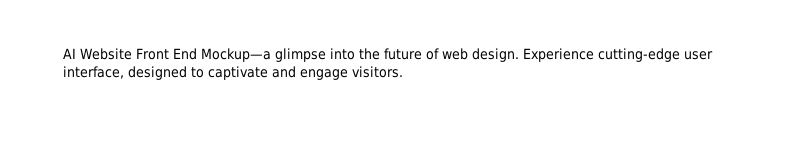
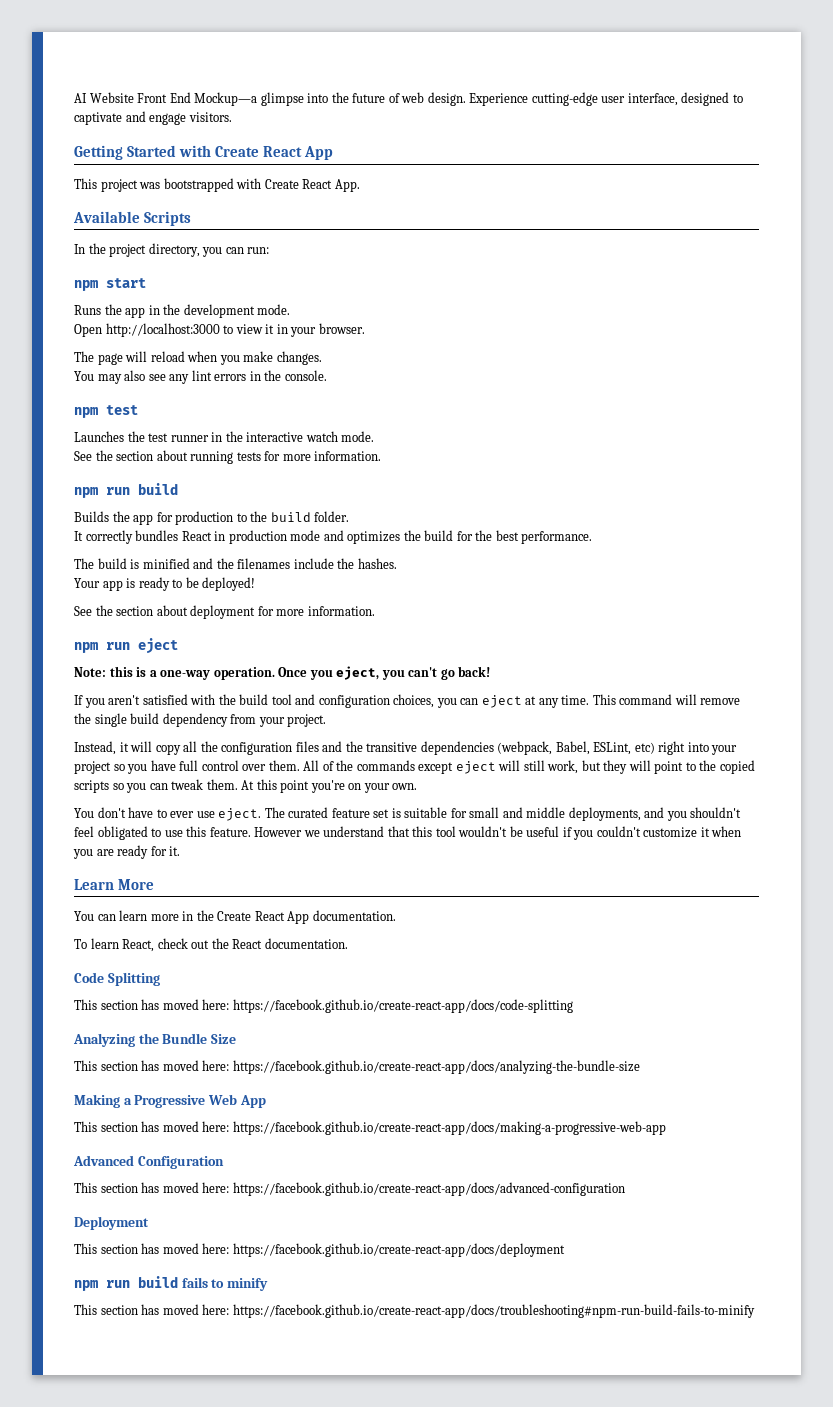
(403, 72) none -> [74,145,334,160] [74,178,360,192] [73,211,191,226] [74,243,270,257] [74,278,146,291] [74,304,291,318] [74,323,365,337] [74,351,322,365] [74,370,327,384] [74,405,138,418] [74,431,375,442] [74,450,382,464] [74,483,178,498] [74,511,350,525] [74,530,593,544] [74,558,397,569] [74,577,256,591] [74,605,375,619] [74,638,178,654] [74,666,491,680] [74,694,741,708] [74,713,327,727] [74,741,738,755] [74,760,755,774] [74,779,418,793] [74,807,742,821] [74,826,742,840] [73,845,181,859] [74,879,154,890] [74,910,396,924] [74,938,348,952] [74,972,160,986] [74,999,573,1013] [73,1033,236,1047] [74,1060,640,1074] [74,1094,266,1108] [74,1121,666,1135] [73,1155,224,1169] [74,1182,625,1196] [74,1216,149,1230] [74,1243,565,1257] [74,1276,268,1291] [74,1304,755,1318] // Getting Started with Create React App // This project was bootstrapped with Create React App. // Available Scripts // In the project directory, you can run: // npm start // Runs the app in the development mode. // Open http://localhost:3000 to view it in your browser. // The page will reload when you make changes. // You may also see any lint errors in the console. // npm test // Launches the test runner in the interactive watch mode. // See the section about running tests for more information. // npm run build // Builds the app for production to the build folder. // It correctly bundles React in production mode and optimizes the build for the best performance. // The build is minified and the filenames include the hashes. // Your app is ready to be deployed! // See the section about deployment for more information. // npm run eject // Note: this is a one-way operation. Once you eject, you can't go back! // If you aren't satisfied with the build tool and configuration choices, you can eject at any time. This command will remove the single build dependency from your project. // Instead, it will copy all the configuration files and the transitive dependencies (webpack, Babel, ESLint, etc) right into your project so you have full control over them. All of the commands except eject will still work, but they will point to the copied scripts so you can tweak them. At this point you're on your own. // You don't have to ever use eject. The curated feature set is suitable for small and middle deployments, and you shouldn't feel obligated to use this feature. However we understand that this tool wouldn't be useful if you couldn't customize it when you are ready for it. // Learn More // You can learn more in the Create React App documentation. // To learn React, check out the React documentation. // Code Splitting // This section has moved here: https://facebook.github.io/create-react-app/docs/code-splitting // Analyzing the Bundle Size // This section has moved here: https://facebook.github.io/create-react-app/docs/analyzing-the-bundle-size // Making a Progressive Web App // This section has moved here: https://facebook.github.io/create-react-app/docs/making-a-progressive-web-app // Advanced Configuration // This section has moved here: https://facebook.github.io/create-react-app/docs/advanced-configuration // Deployment // This section has moved here: https://facebook.github.io/create-react-app/docs/deployment // npm run build fails to minify // This section has moved here: https://facebook.github.io/create-react-app/docs/troubleshooting#npm-run-build-fails-to-minify

